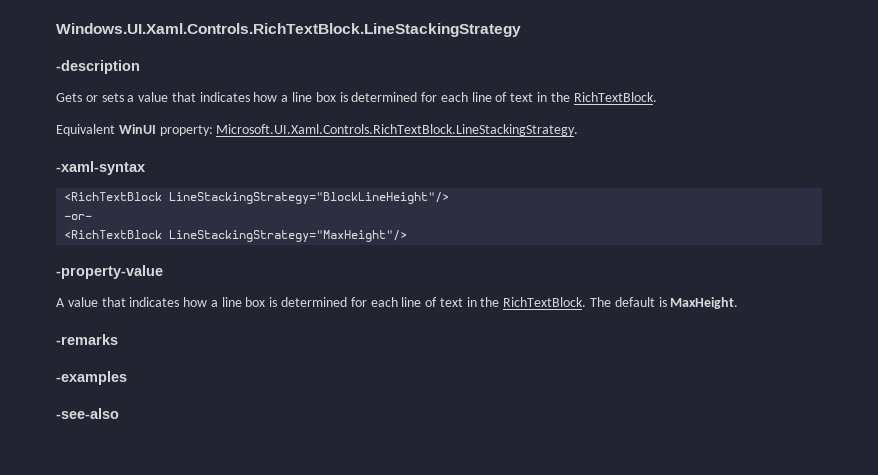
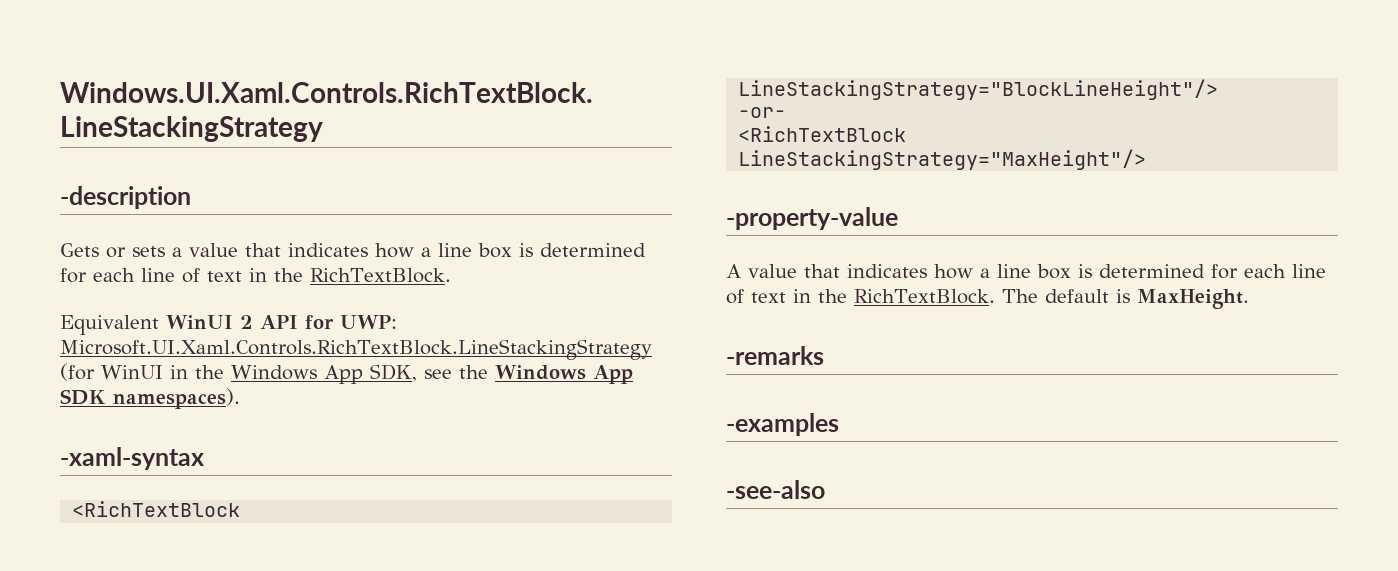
[159,124,579,136] property: Microsoft.UI.Xaml.Controls.RichTextBlock.LineStackingStrategy. -> [240,315,397,329] [60,339,652,360] [60,363,633,384] [60,388,240,409] 2 API for UWP: Microsoft.UI.Xaml.Controls.RichTextBlock.LineStackingStrategy (for WinUI in the Windows App SDK, see the Windows App SDK namespaces).

